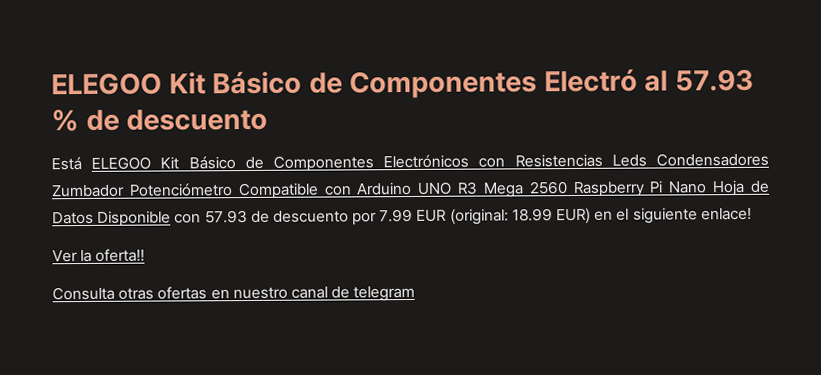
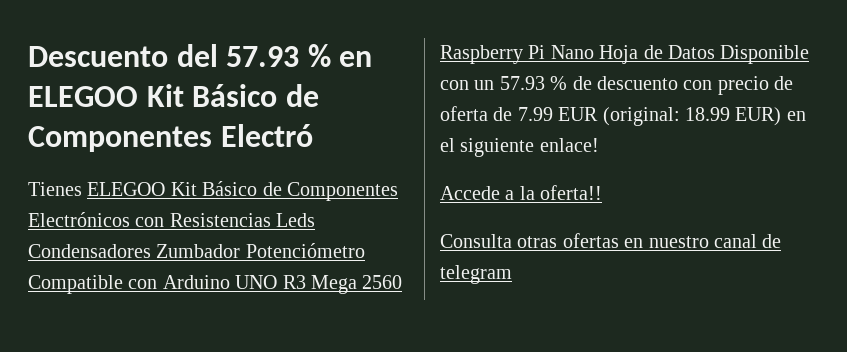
(51, 84) none -> [28,44,373,67] Descuento del 57.93 % en
[644,68,754,92] [51,108,269,132] [51,157,82,171] al 57.93 % de descuento // Está -> [28,182,82,196] // Tienes
[204,209,378,226] 57.93 de descuento por -> [474,76,794,95] [440,106,513,121] un 57.93 % de descuento con precio de oferta de
[52,250,78,263] Ver -> [440,186,515,200] Accede a

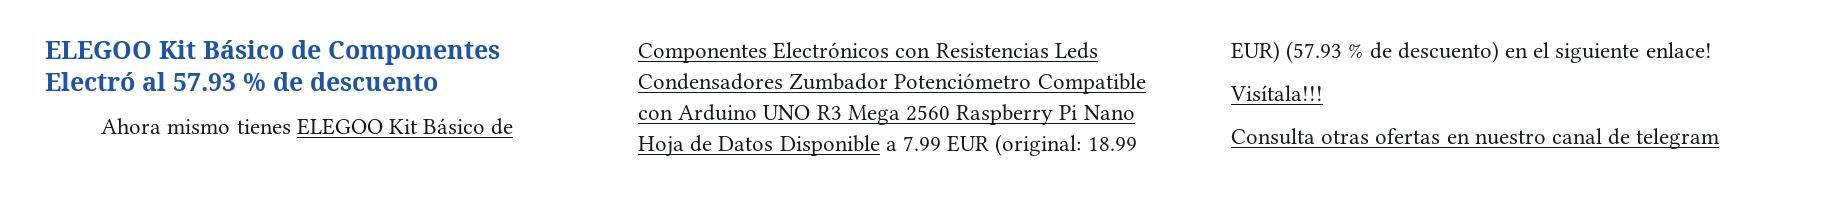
[28,44,373,67] Descuento del 57.93 % en -> (45, 50) none
[28,182,82,196] // Tienes -> [142,72,438,91] [101,118,291,134] al 57.93 % de descuento // Ahora mismo tienes
[440,76,794,95] [440,106,513,121] con un 57.93 % de descuento con precio de oferta de -> [885,141,897,151] a
(782, 116) none -> [1286,41,1499,63] (57.93 % de descuento)
[440,185,603,200] Accede a la oferta!! -> [1230,85,1323,101] Visítala!!!

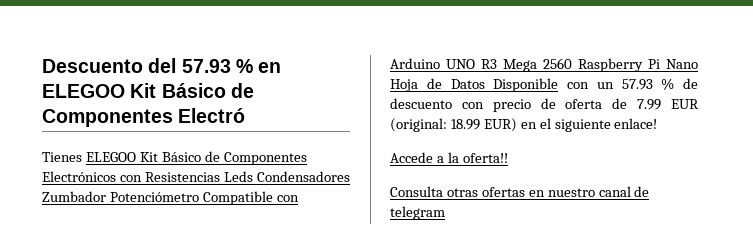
(45, 50) none -> [42,58,282,73] Descuento del 57.93 % en
[142,72,438,91] [101,118,291,134] al 57.93 % de descuento // Ahora mismo tienes -> [42,152,82,162] // Tienes
[885,141,897,151] a -> [567,78,698,90] [390,98,628,112] con un 57.93 % de descuento con precio de oferta de
[1286,41,1499,63] (57.93 % de descuento) -> (517, 125) none
[1230,85,1323,101] Visítala!!! -> [390,152,508,163] Accede a la oferta!!

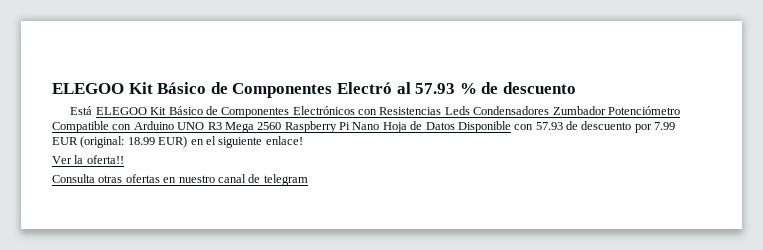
[42,58,282,73] Descuento del 57.93 % en -> (52, 88) none
[42,152,82,162] // Tienes -> [396,82,576,94] [70,106,93,115] al 57.93 % de descuento // Está
[596,78,698,90] [390,98,628,112] un 57.93 % de descuento con precio de oferta de -> [535,121,652,133] 57.93 de descuento por
[390,152,444,163] Accede a -> [52,156,72,164] Ver

